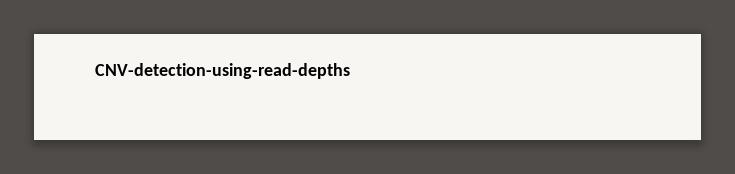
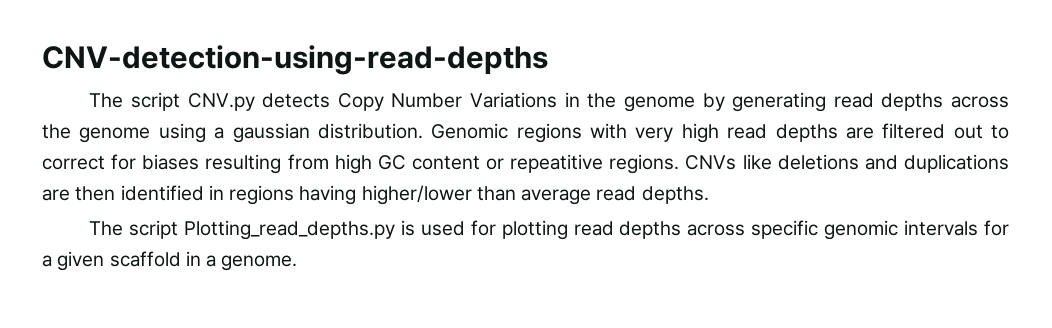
(350, 71) none -> [89,92,1010,112] [42,123,1009,143] [42,154,1009,174] [42,185,709,205] [89,220,1010,240] [42,251,298,271] // The script CNV.py detects Copy Number Variations in the genome by generating read depths across the genome using a gaussian distribution. Genomic regions with very high read depths are filtered out to correct for biases resulting from high GC content or repeatitive regions. CNVs like deletions and duplications are then identified in regions having higher/lower than average read depths. // The script Plotting_read_depths.py is used for plotting read depths across specific genomic intervals for a given scaffold in a genome.

